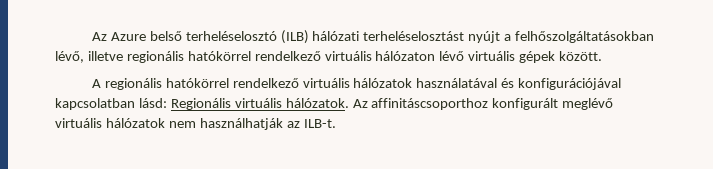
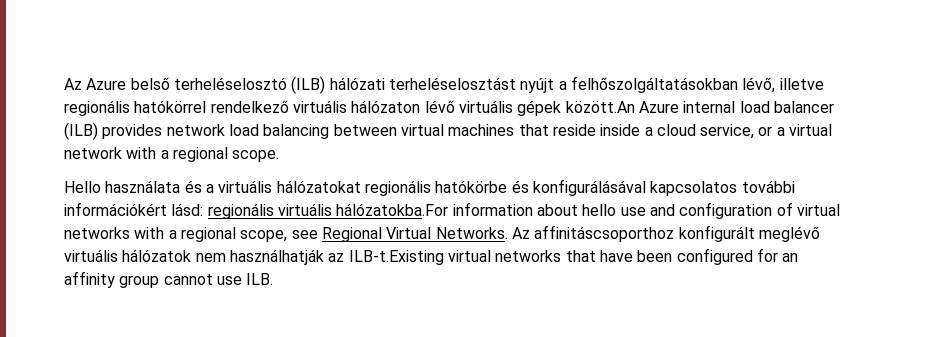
[559,51,603,61] [91,78,622,90] [55,98,349,110] között. // A regionális hatókörrel rendelkező virtuális hálózatok használatával és konfigurációjával kapcsolatban lásd: Regionális virtuális hálózatok. -> [565,101,834,113] [64,122,833,140] [64,147,280,162] [64,179,795,196] [64,202,840,219] [64,227,508,242] között.An Azure internal load balancer (ILB) provides network load balancing between virtual machines that reside inside a cloud service, or a virtual network with a regional scope. // Hello használata és a virtuális hálózatokat regionális hatókörbe és konfigurálásával kapcsolatos további információkért lásd: regionális virtuális hálózatokba.For information about hello use and configuration of virtual networks with a regional scope, see Regional Virtual Networks.
[303,119,336,128] ILB-t. -> [348,248,799,265] [64,271,274,288] ILB-t.Existing virtual networks that have been configured for an affinity group cannot use ILB.

